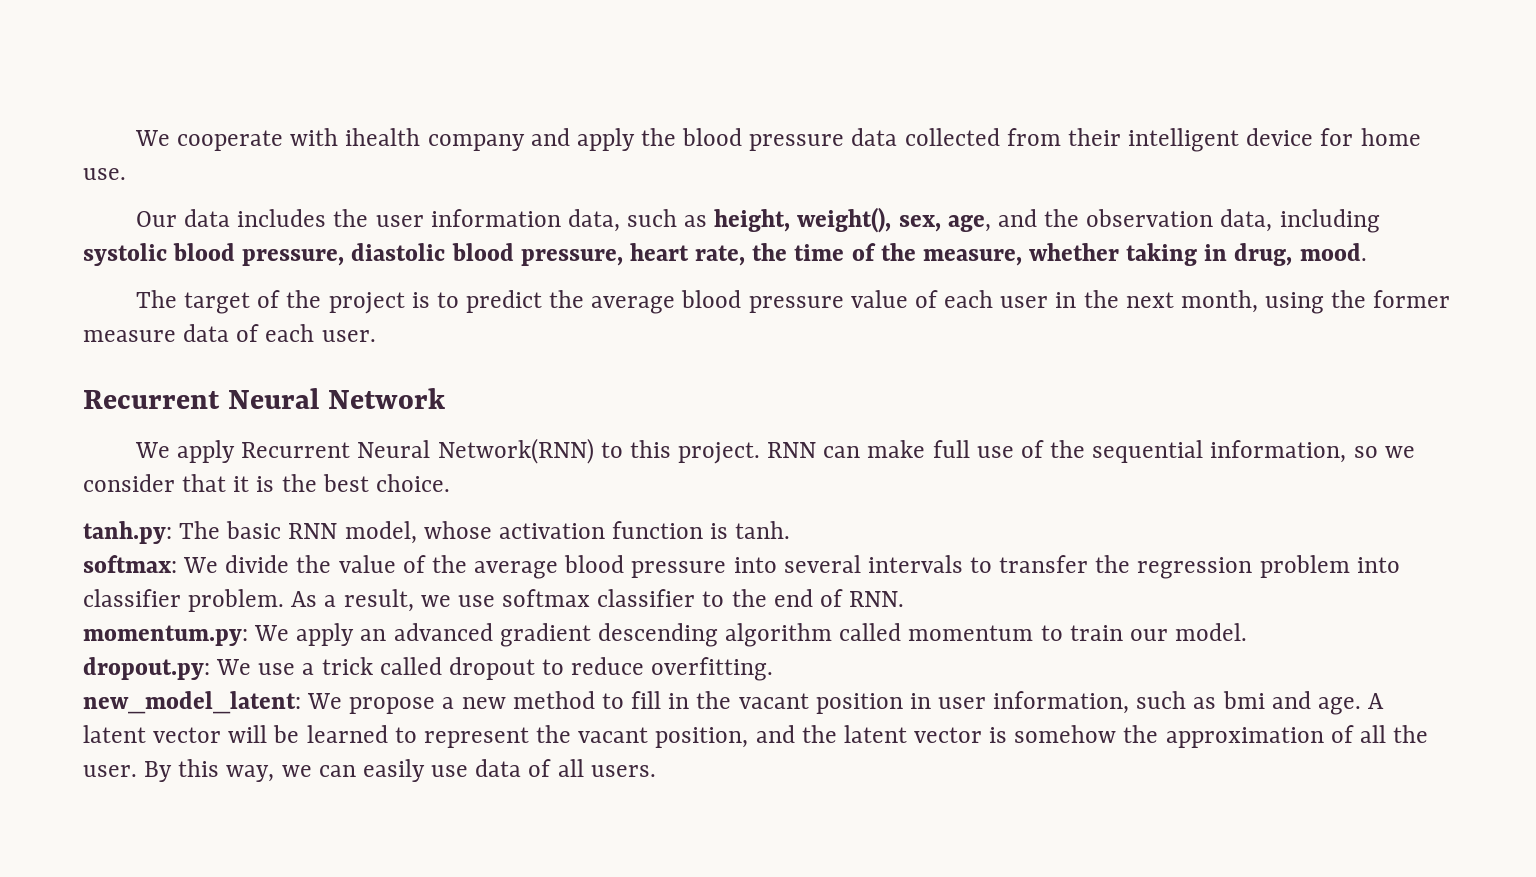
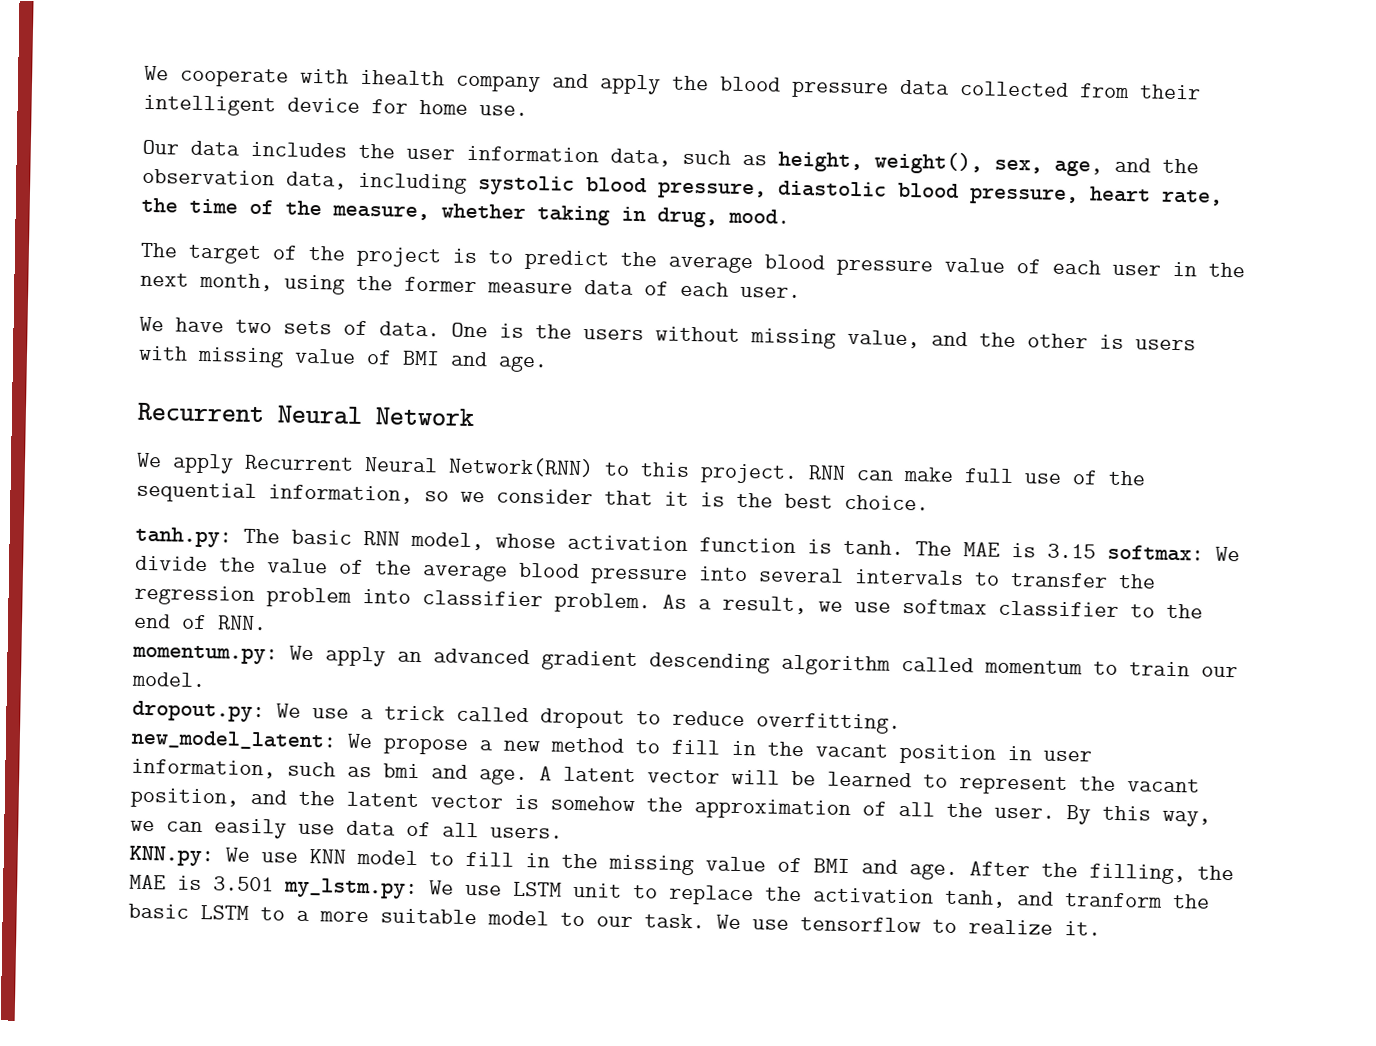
(376, 336) none -> [139,316,1196,351] [138,345,548,373] // We have two sets of data. One is the users without missing value, and the other is users with missing value of BMI and age.
(791, 530) // -> [915,541,1096,559] The MAE is 3.15
(656, 771) none -> [129,845,1234,885] [129,874,1210,909] [128,903,1101,936] // KNN.py: We use KNN model to fill in the missing value of BMI and age. After the filling, the MAE is 3.501 my_lstm.py: We use LSTM unit to replace the activation tanh, and tranform the basic LSTM to a more suitable model to our task. We use tensorflow to realize it.

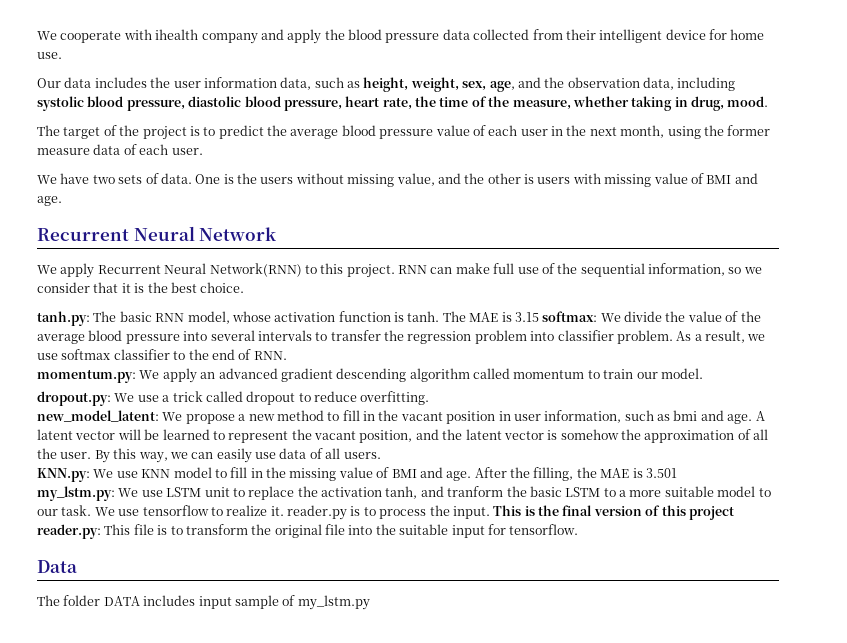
[874,151,983,175] weight(), -> [410,77,459,92] weight,
(274, 884) none -> (677, 473) //
(1101, 928) none -> [287,505,734,520] [37,524,579,539] [37,560,77,573] [37,595,370,610] reader.py is to process the input. This is the final version of this project reader.py: This file is to transform the original file into the suitable input for tensorflow. // Data // The folder DATA includes input sample of my_lstm.py

